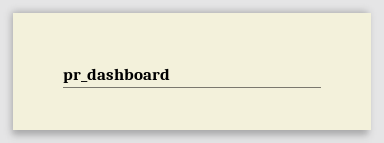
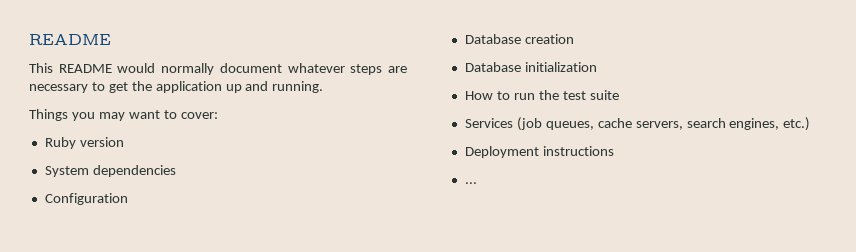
[63,68,170,83] pr_dashboard -> [29,34,111,45] [29,63,408,75] [29,81,324,93] [29,109,218,121] [44,137,124,149] [44,165,176,177] [44,193,128,205] [464,34,574,44] [464,62,597,72] [464,90,619,100] [464,117,811,131] [464,146,614,158] [464,182,477,184] README // This README would normally document whatever steps are necessary to get the application up and running. // Things you may want to cover: // Ruby version // System dependencies // Configuration // Database creation // Database initialization // How to run the test suite // Services (job queues, cache servers, search engines, etc.) // Deployment instructions // ...

